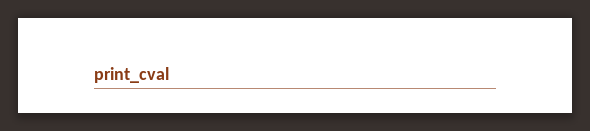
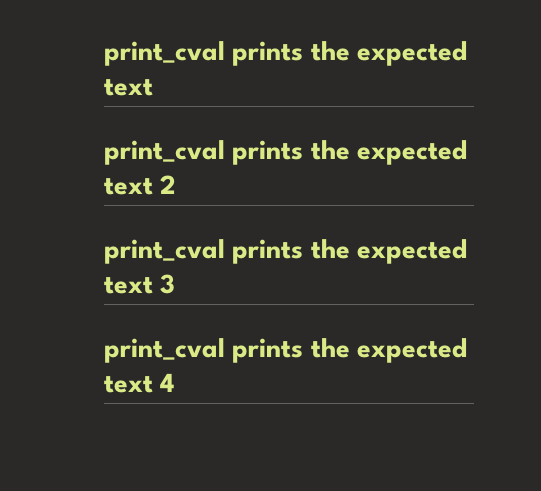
[94,67,169,83] print_cval -> [104,41,468,66] [104,79,153,96] [104,140,468,165] [104,175,177,195] [104,239,468,264] [104,274,176,294] [104,338,468,363] [104,373,175,393] print_cval prints the expected text // print_cval prints the expected text 2 // print_cval prints the expected text 3 // print_cval prints the expected text 4

